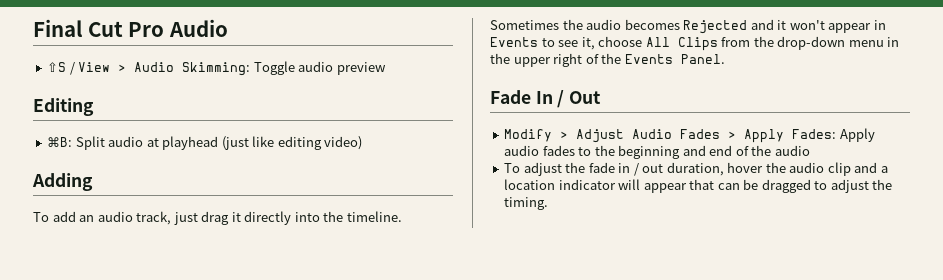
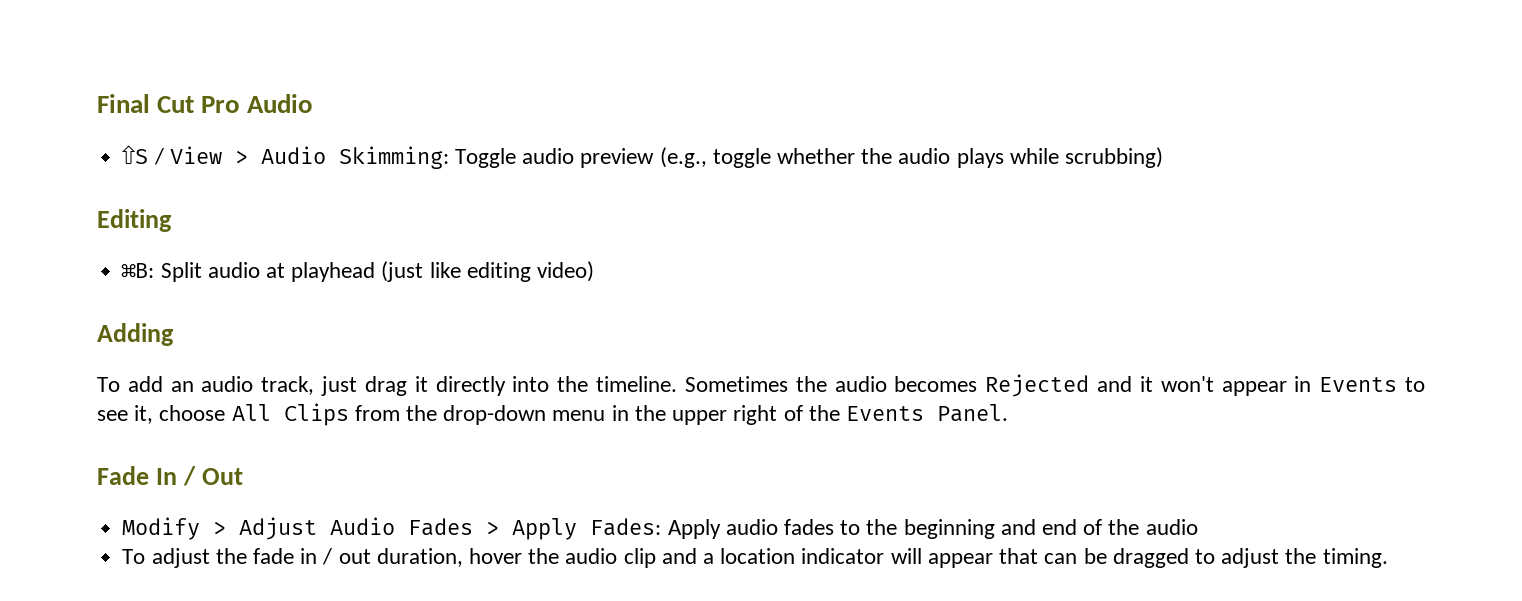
(386, 68) none -> [659,147,1164,168] (e.g., toggle whether the audio plays while scrubbing)

